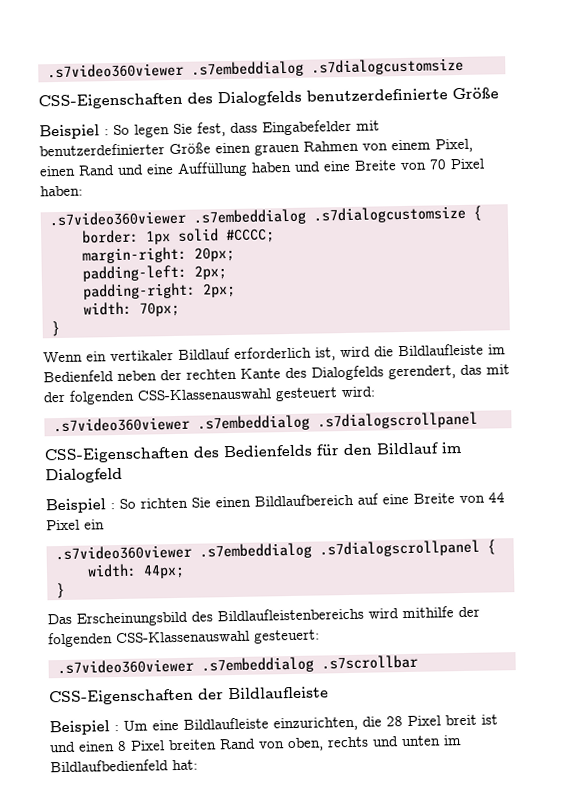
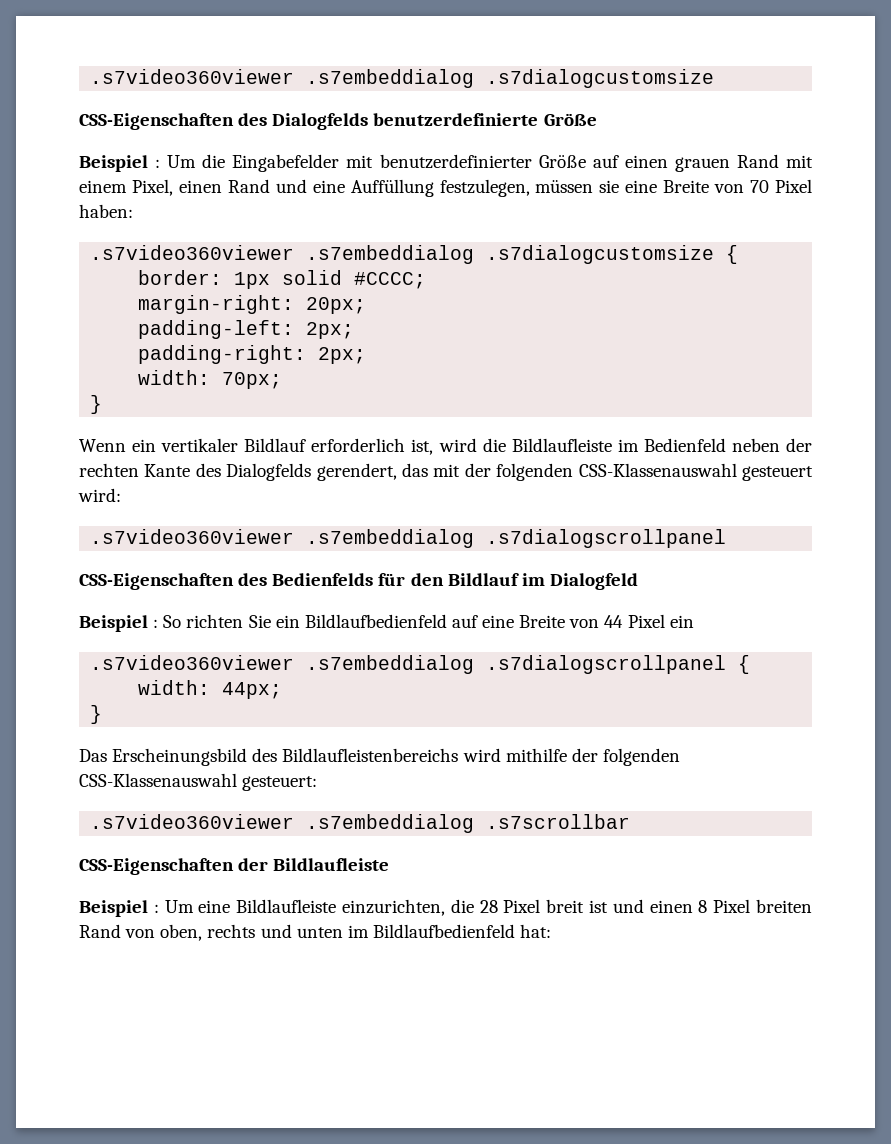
[113,122,258,138] So legen Sie fest, dass -> [167,154,226,168] Um die
(211, 148) none -> [592,155,619,168] auf
[303,140,388,152] Rahmen von -> [736,154,814,168] Rand mit
[251,161,321,173] haben und -> [439,179,620,197] festzulegen, müssen sie
[215,493,354,508] einen Bildlaufbereich -> [275,614,447,628] ein Bildlaufbedienfeld

